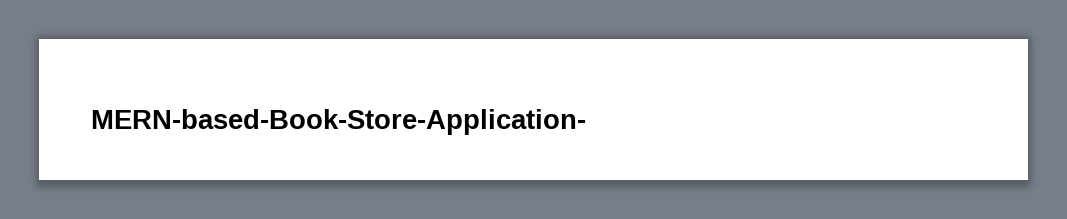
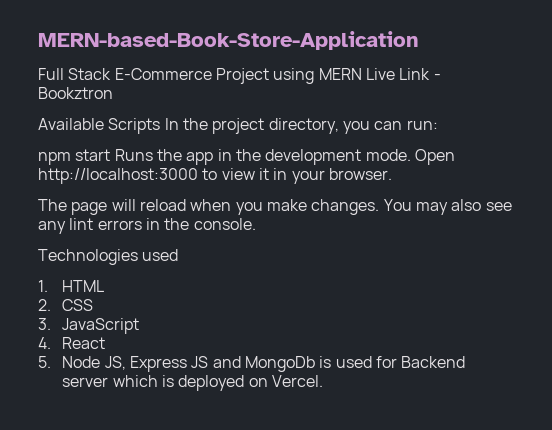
[91,109,586,135] MERN-based-Book-Store-Application- -> [38,31,419,50] [38,68,441,84] [38,87,113,99] [38,118,438,134] [38,149,455,165] [38,168,392,184] [38,199,512,215] [38,218,256,234] [38,249,179,265] [38,280,105,292] [38,299,94,311] [38,318,140,334] [38,337,106,349] [38,356,466,372] [62,375,323,391] MERN-based-Book-Store-Application // Full Stack E-Commerce Project using MERN Live Link - Bookztron // Available Scripts In the project directory, you can run: // npm start Runs the app in the development mode. Open http://localhost:3000 to view it in your browser. // The page will reload when you make changes. You may also see any lint errors in the console. // Technologies used // 1. HTML // 2. CSS // 3. JavaScript // 4. React // 5. Node JS, Express JS and MongoDb is used for Backend server which is deployed on Vercel.

